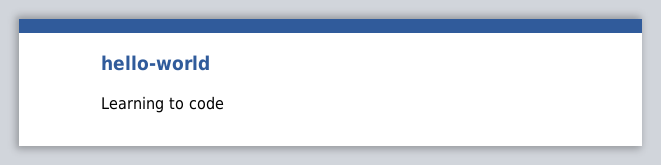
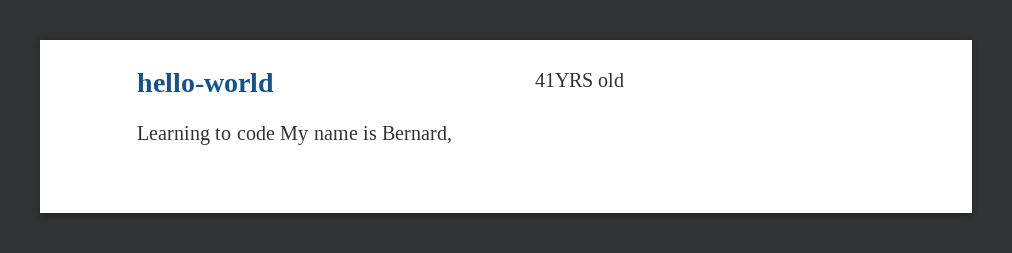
(224, 103) none -> [280,126,453,145] [535,73,625,87] My name is Bernard, 41YRS old

